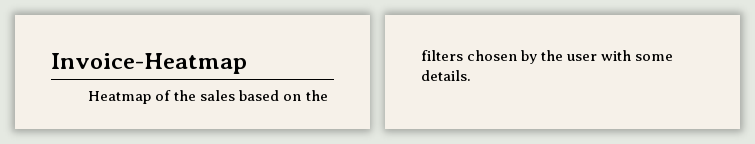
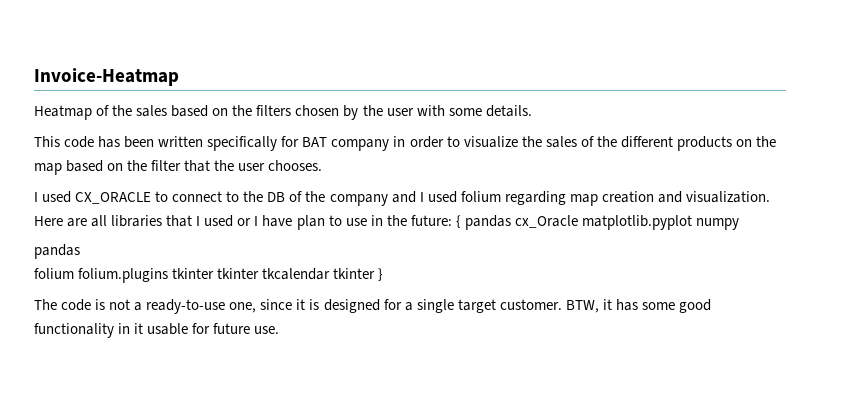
(471, 75) none -> [34,136,776,151] [34,160,323,175] [34,191,770,206] [34,215,739,230] [34,244,80,259] [34,268,384,283] [34,299,711,314] [34,323,280,338] // This code has been written specifically for BAT company in order to visualize the sales of the different products on the map based on the filter that the user chooses. // I used CX_ORACLE to connect to the DB of the company and I used folium regarding map creation and visualization. Here are all libraries that I used or I have plan to use in the future: { pandas cx_Oracle matplotlib.pyplot numpy // pandas // folium folium.plugins tkinter tkinter tkcalendar tkinter } // The code is not a ready-to-use one, since it is designed for a single target customer. BTW, it has some good functionality in it usable for future use.

